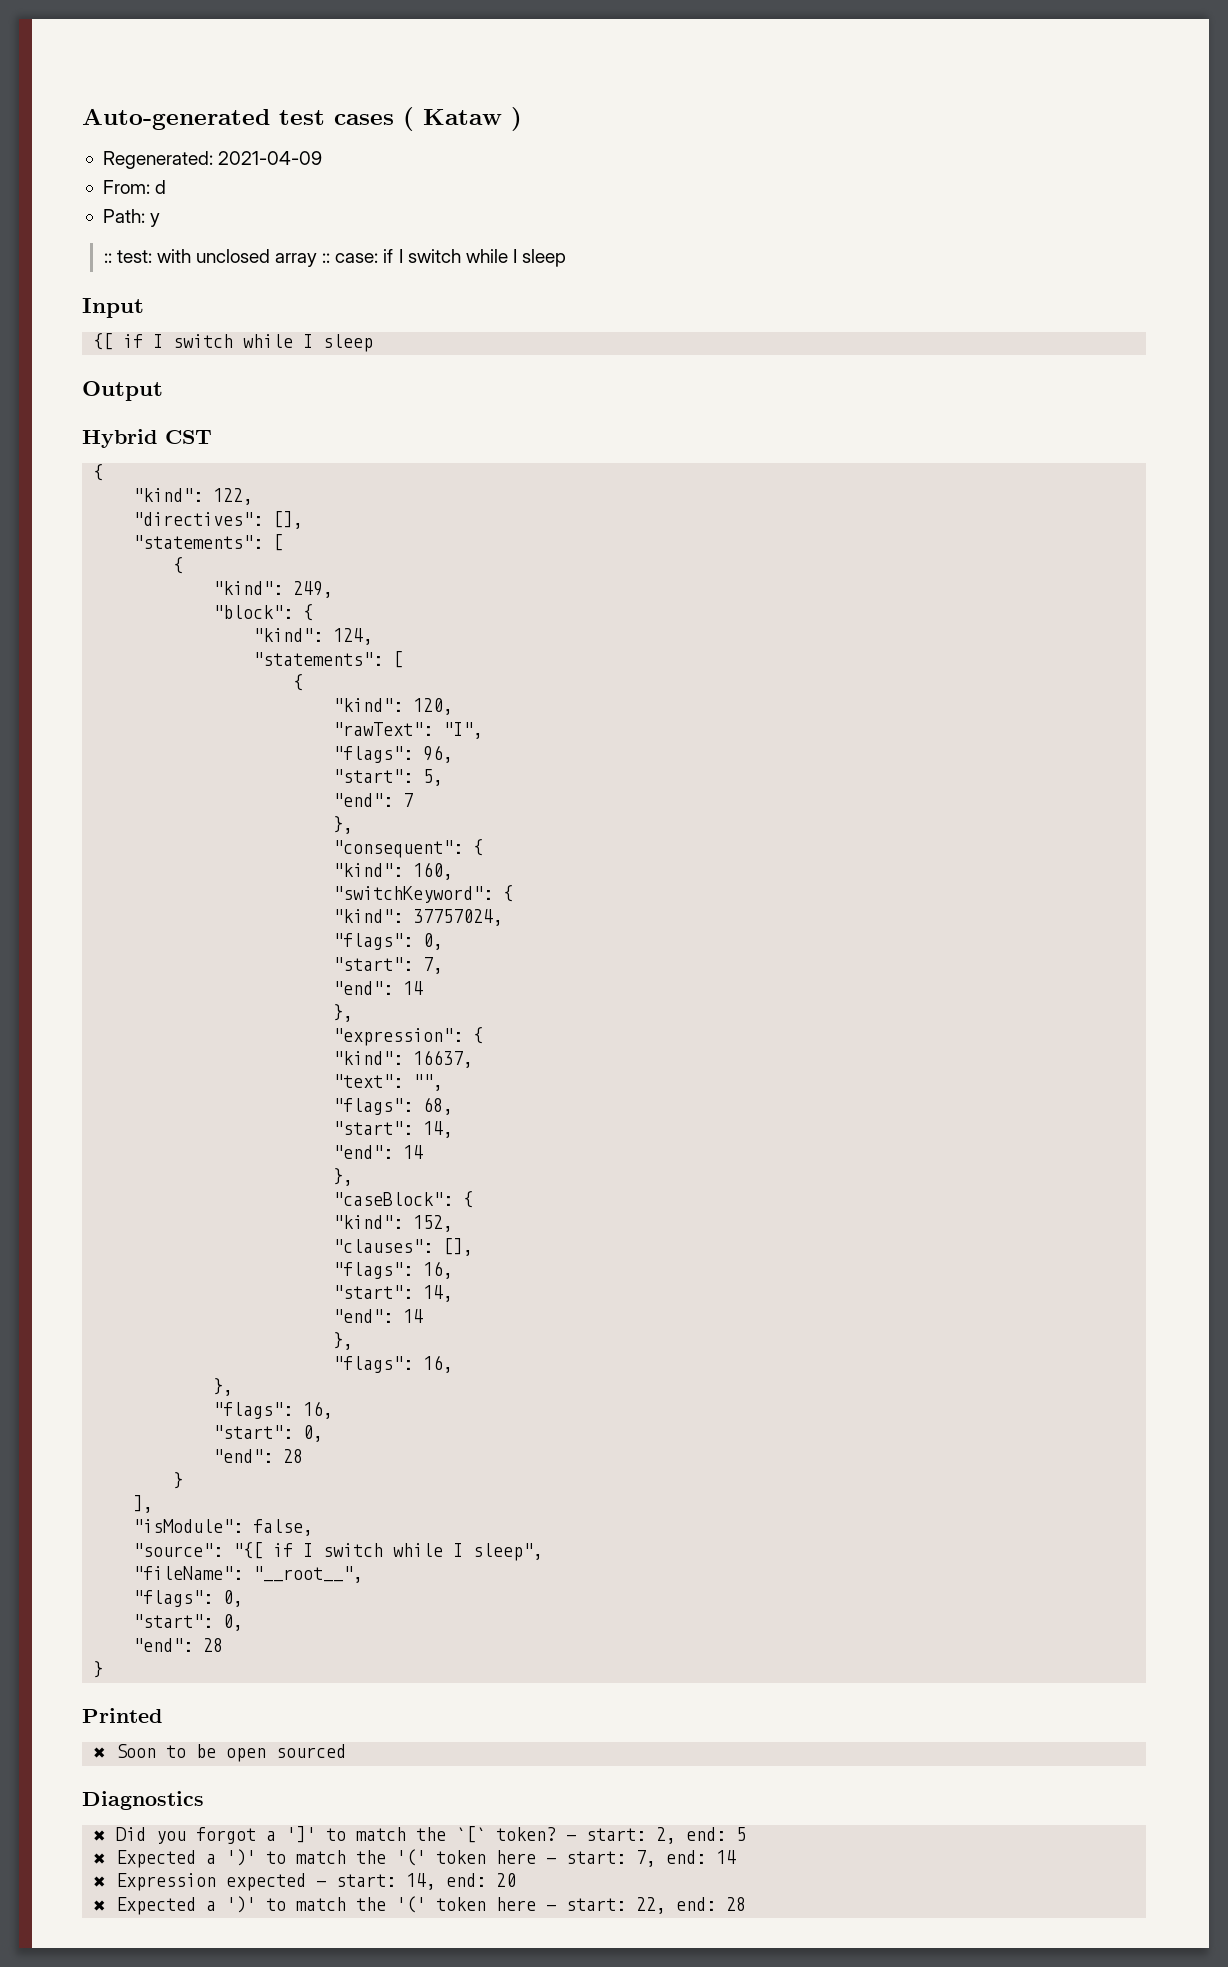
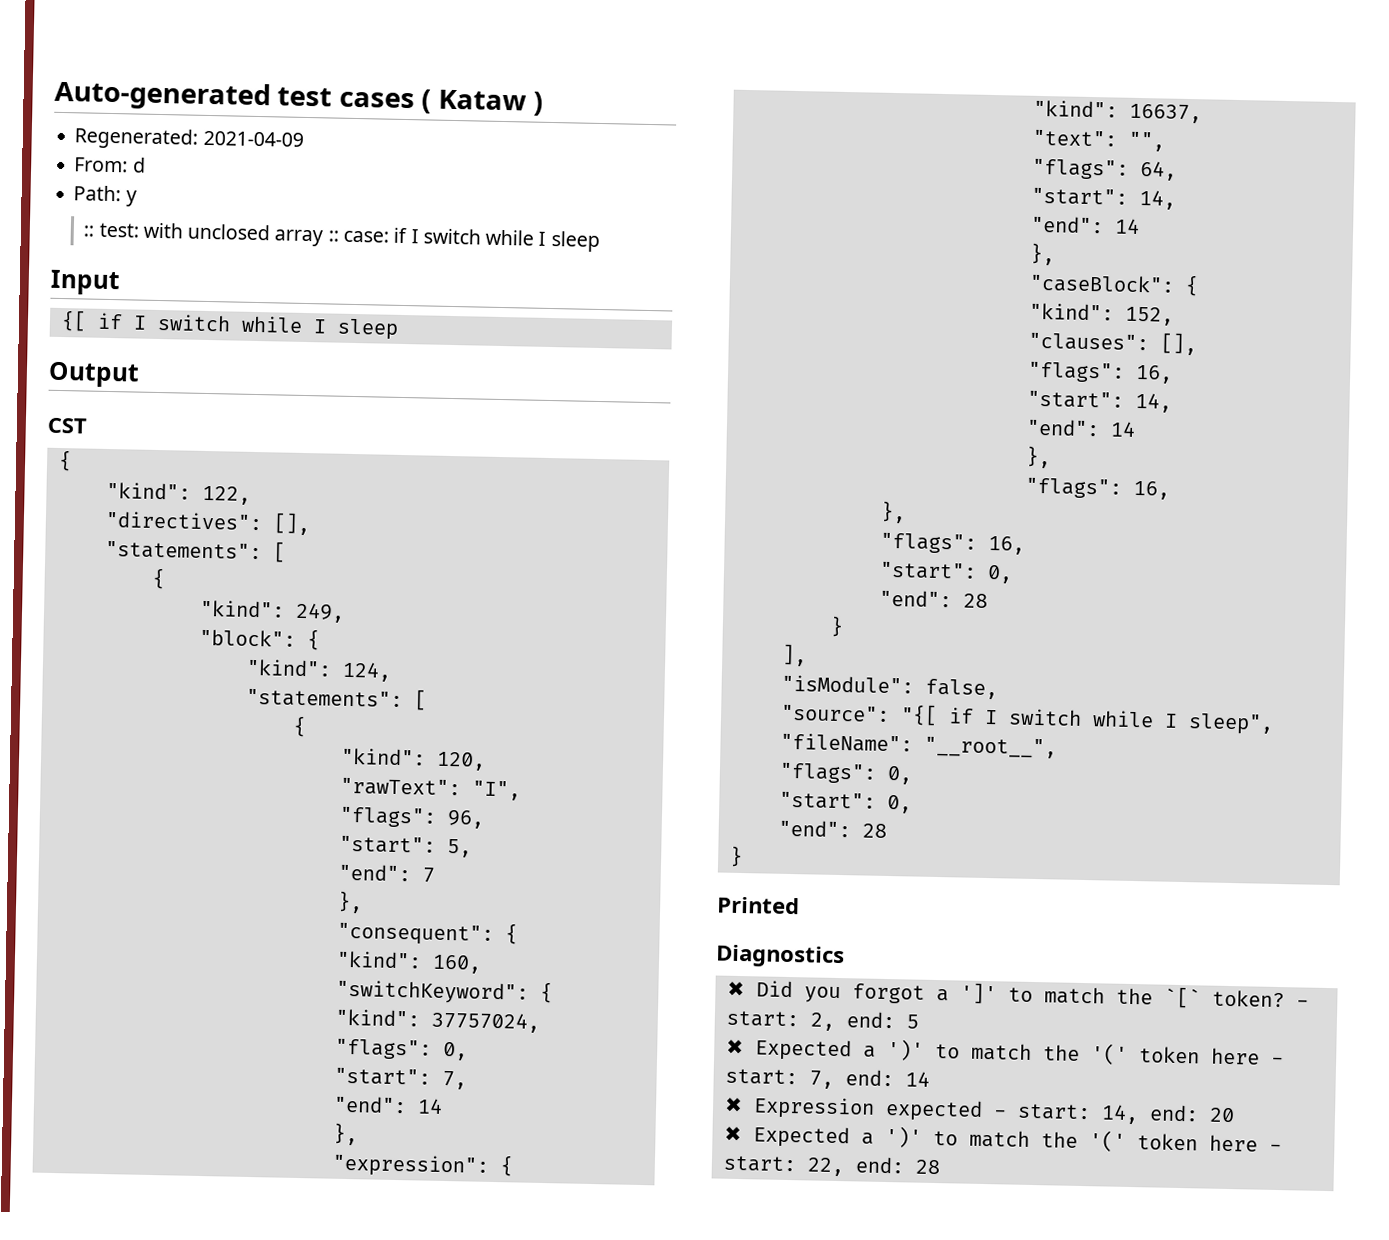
[82,429,157,448] Hybrid -> (140, 374) none
[423,1097,454,1115] 68, -> [1139,160,1177,181] 64,
[93,1744,347,1762] // ✖ Soon to be open sourced -> (800, 905) none

